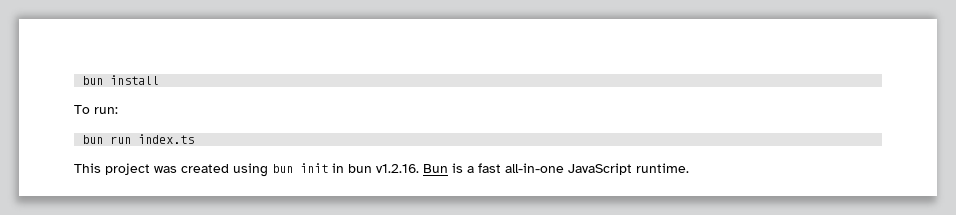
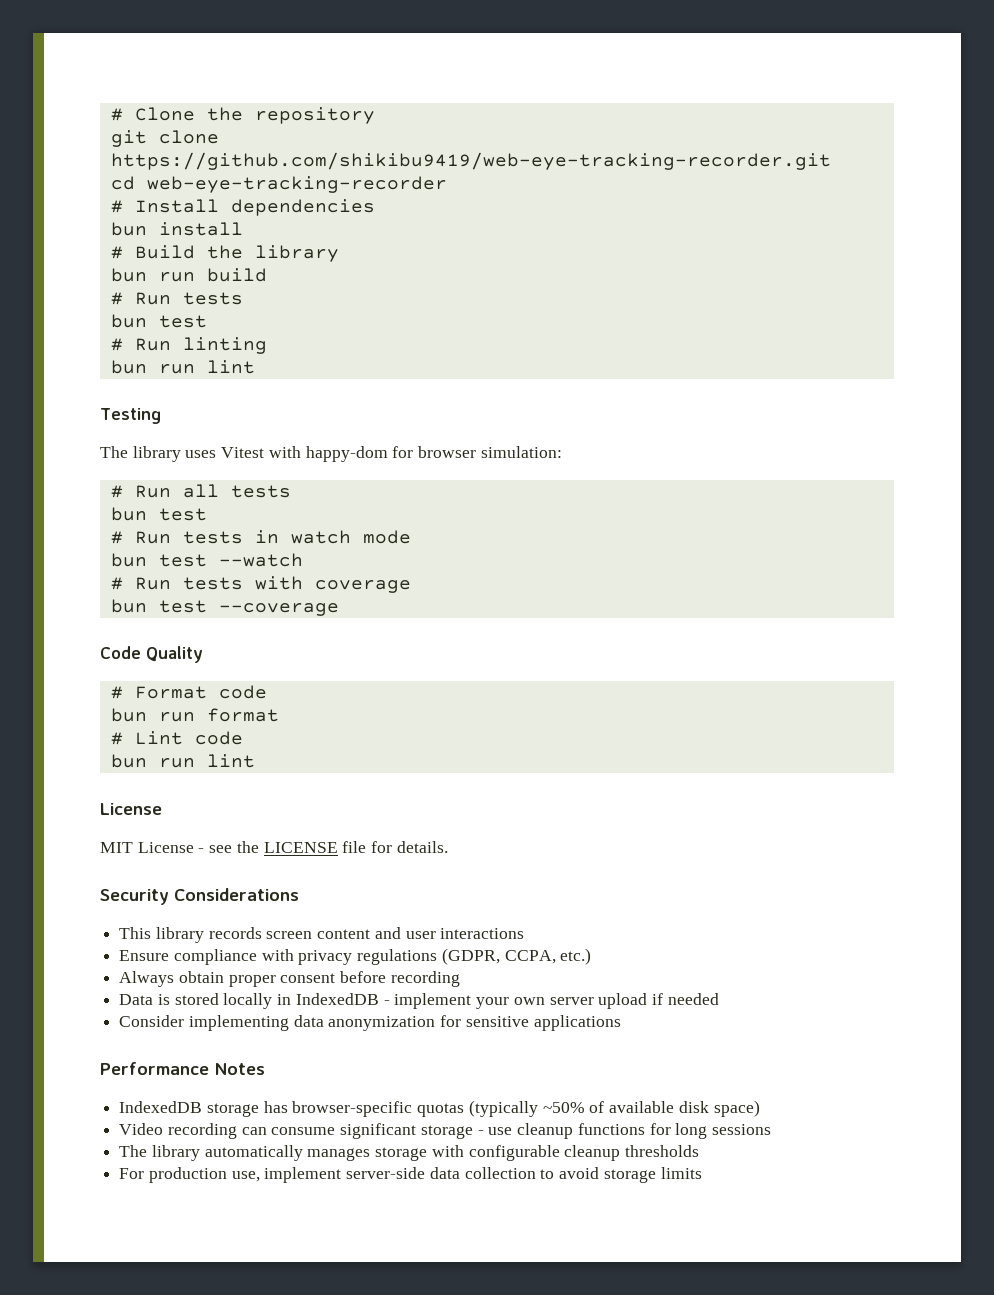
[82,75,160,85] [74,105,118,114] [82,134,195,144] [74,163,689,177] bun install // To run: // bun run index.ts // This project was created using bun init in bun v1.2.16. Bun is a fast all-in-one JavaScript runtime. -> [110,107,375,124] [110,130,219,147] [110,152,831,170] [110,176,447,193] [110,199,375,216] [110,222,243,236] [110,245,339,262] [110,268,267,282] [110,292,243,305] [110,314,207,328] [110,337,267,354] [110,360,255,374] [100,408,161,424] [100,446,562,462] [110,484,291,498] [110,507,207,521] [110,530,411,544] [110,553,303,567] [110,576,411,593] [110,599,339,616] [100,646,203,663] [110,685,267,699] [110,708,279,722] [110,731,243,745] [110,754,255,768] [100,803,162,815] [100,841,448,853] [100,888,299,905] [119,927,525,943] [119,948,592,965] [119,971,460,987] [119,993,719,1009] [119,1015,621,1031] [100,1062,265,1075] [119,1100,760,1117] [119,1123,771,1139] [119,1145,700,1161] [119,1167,702,1183] # Clone the repository // git clone https://github.com/shikibu9419/web-eye-tracking-recorder.git // cd web-eye-tracking-recorder // # Install dependencies // bun install // # Build the library // bun run build // # Run tests // bun test // # Run linting // bun run lint // Testing // The library uses Vitest with happy-dom for browser simulation: // # Run all tests // bun test // # Run tests in watch mode // bun test --watch // # Run tests with coverage // bun test --coverage // Code Quality // # Format code // bun run format // # Lint code // bun run lint // License // MIT License - see the LICENSE file for details. // Security Considerations // This library records screen content and user interactions // Ensure compliance with privacy regulations (GDPR, CCPA, etc.) // Always obtain proper consent before recording // Data is stored locally in IndexedDB - implement your own server upload if needed // Consider implementing data anonymization for sensitive applications // Performance Notes // IndexedDB storage has browser-specific quotas (typically ~50% of available disk space) // Video recording can consume significant storage - use cleanup functions for long sessions // The library automatically manages storage with configurable cleanup thresholds // For production use, implement server-side data collection to avoid storage limits

